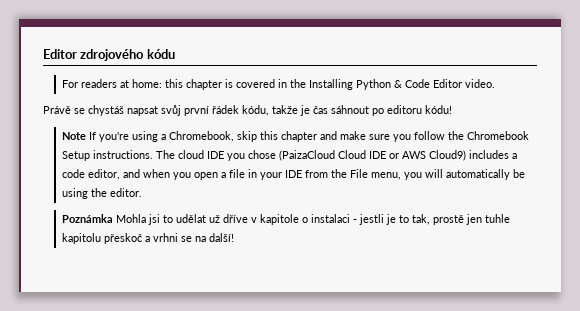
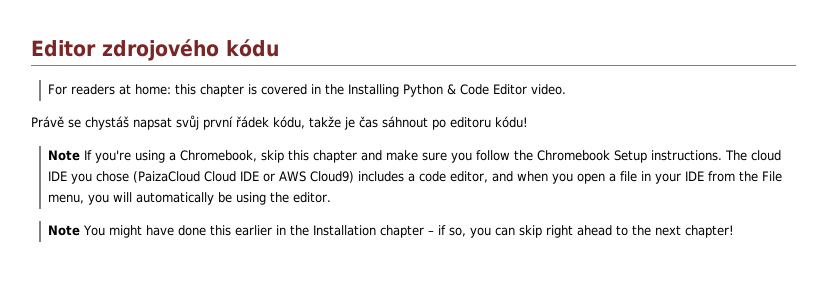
[61,214,510,225] [61,233,234,244] Poznámka Mohla jsi to udělat už dříve v kapitole o instalaci - jestli je to tak, prostě jen tuhle kapitolu přeskoč a vrhni se na další! -> [48,225,735,238] Note You might have done this earlier in the Installation chapter – if so, you can skip right ahead to the next chapter!

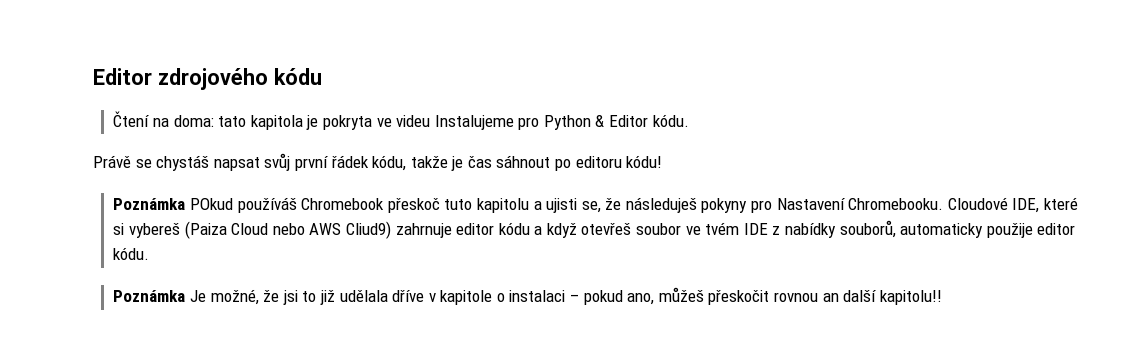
[48,84,567,97] For readers at home: this chapter is covered in the Installing Python & Code Editor video. -> [113,111,689,130] Čtení na doma: tato kapitola je pokryta ve videu Instalujeme pro Python & Editor kódu.
[48,150,782,163] [48,171,783,184] [48,192,332,205] [48,225,735,238] Note If you're using a Chromebook, skip this chapter and make sure you follow the Chromebook Setup instructions. The cloud IDE you chose (PaizaCloud Cloud IDE or AWS Cloud9) includes a code editor, and when you open a file in your IDE from the File menu, you will automatically be using the editor. // Note You might have done this earlier in the Installation chapter – if so, you can skip right ahead to the next chapter! -> [113,197,1078,213] [113,220,1076,239] [113,247,150,260] [113,287,942,305] Poznámka POkud používáš Chromebook přeskoč tuto kapitolu a ujisti se, že následuješ pokyny pro Nastavení Chromebooku. Cloudové IDE, které si vybereš (Paiza Cloud nebo AWS Cliud9) zahrnuje editor kódu a když otevřeš soubor ve tvém IDE z nabídky souborů, automaticky použije editor kódu. // Poznámka Je možné, že jsi to již udělala dříve v kapitole o instalaci – pokud ano, můžeš přeskočit rovnou an další kapitolu!!

